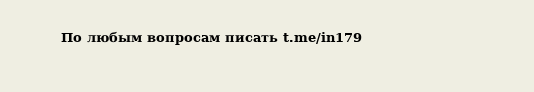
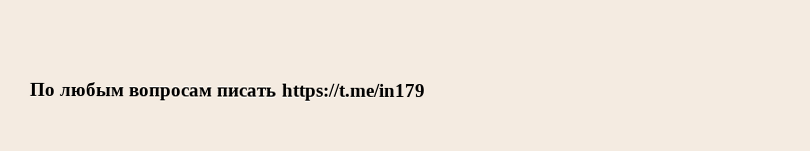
[283,32,362,44] t.me/in179 -> [280,83,425,102] https://t.me/in179

